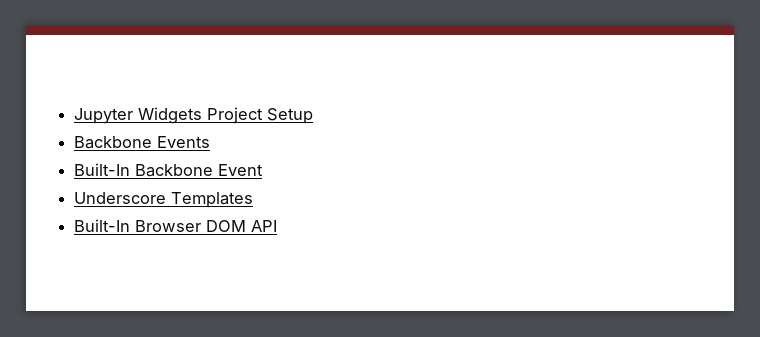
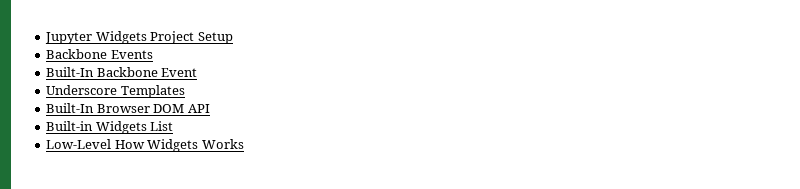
(278, 226) none -> [46,121,174,134] [46,139,244,152] // Built-in Widgets List // Low-Level How Widgets Works

